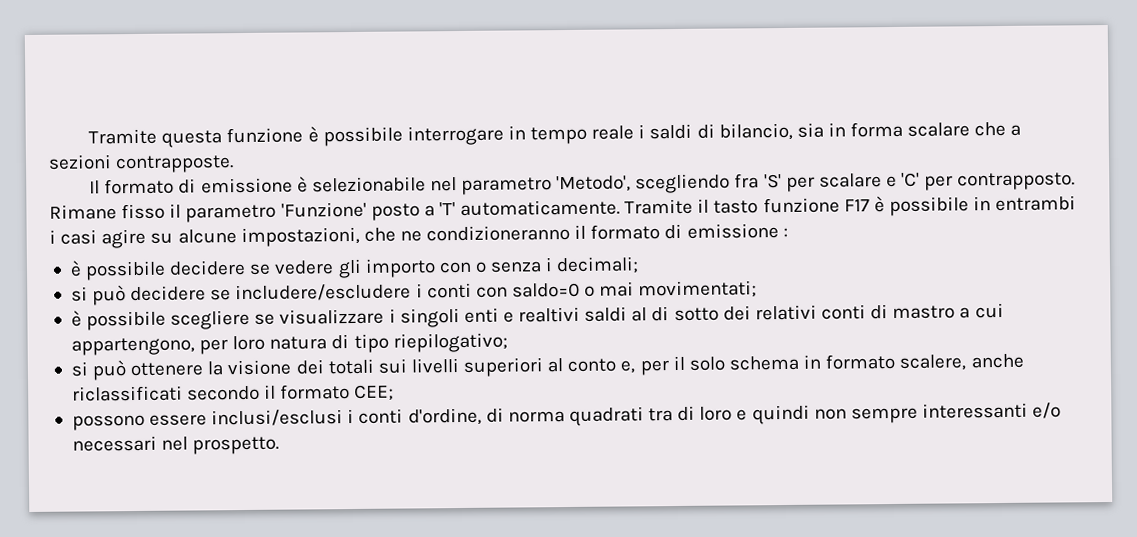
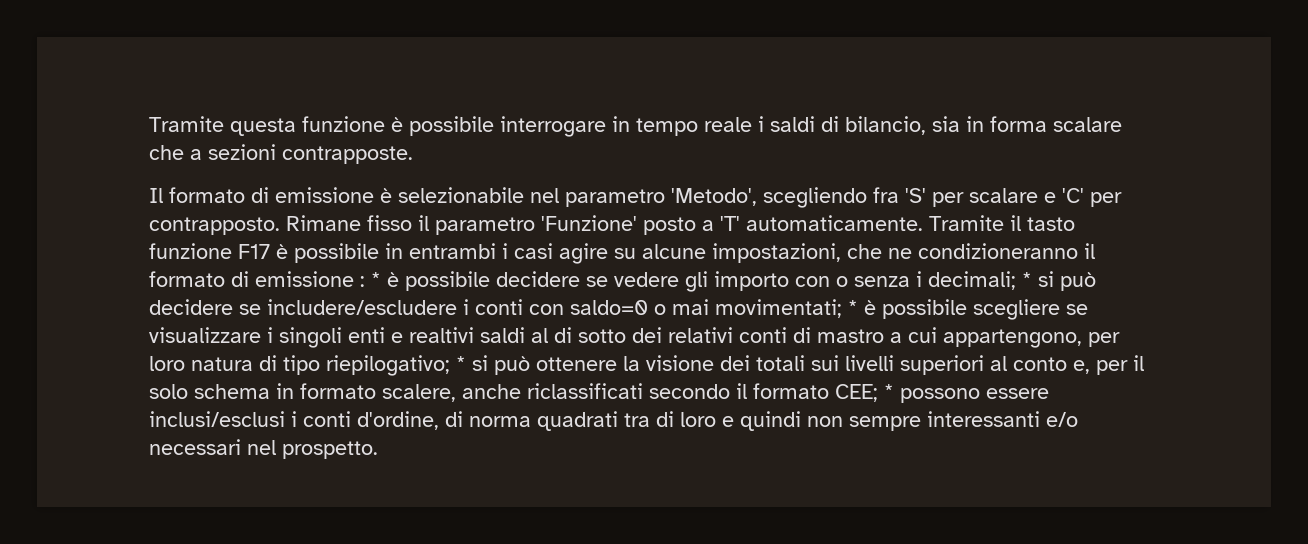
(788, 232) // -> [371,272,381,287] *
(640, 265) // -> [1022,272,1032,287] *
(758, 289) // -> [848,300,858,315] *
(508, 342) // -> [456,356,466,371] *
(395, 392) // -> [884,384,894,399] *

